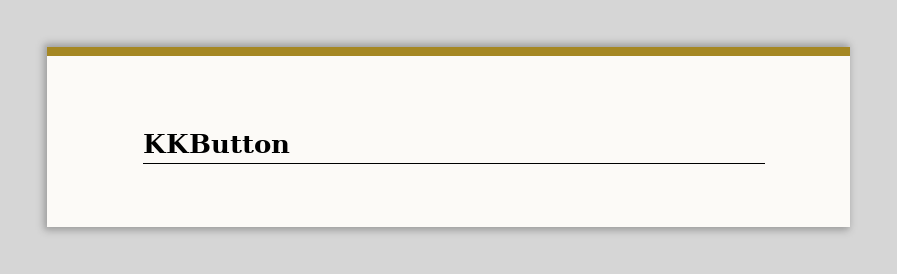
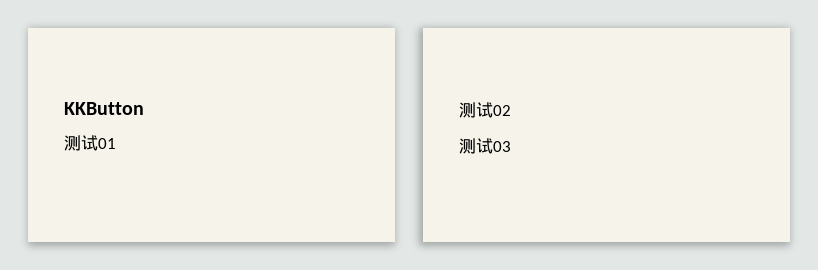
(290, 143) none -> [64,135,116,151] [459,102,511,118] [459,138,511,154] // 测试01 // 测试02 // 测试03

